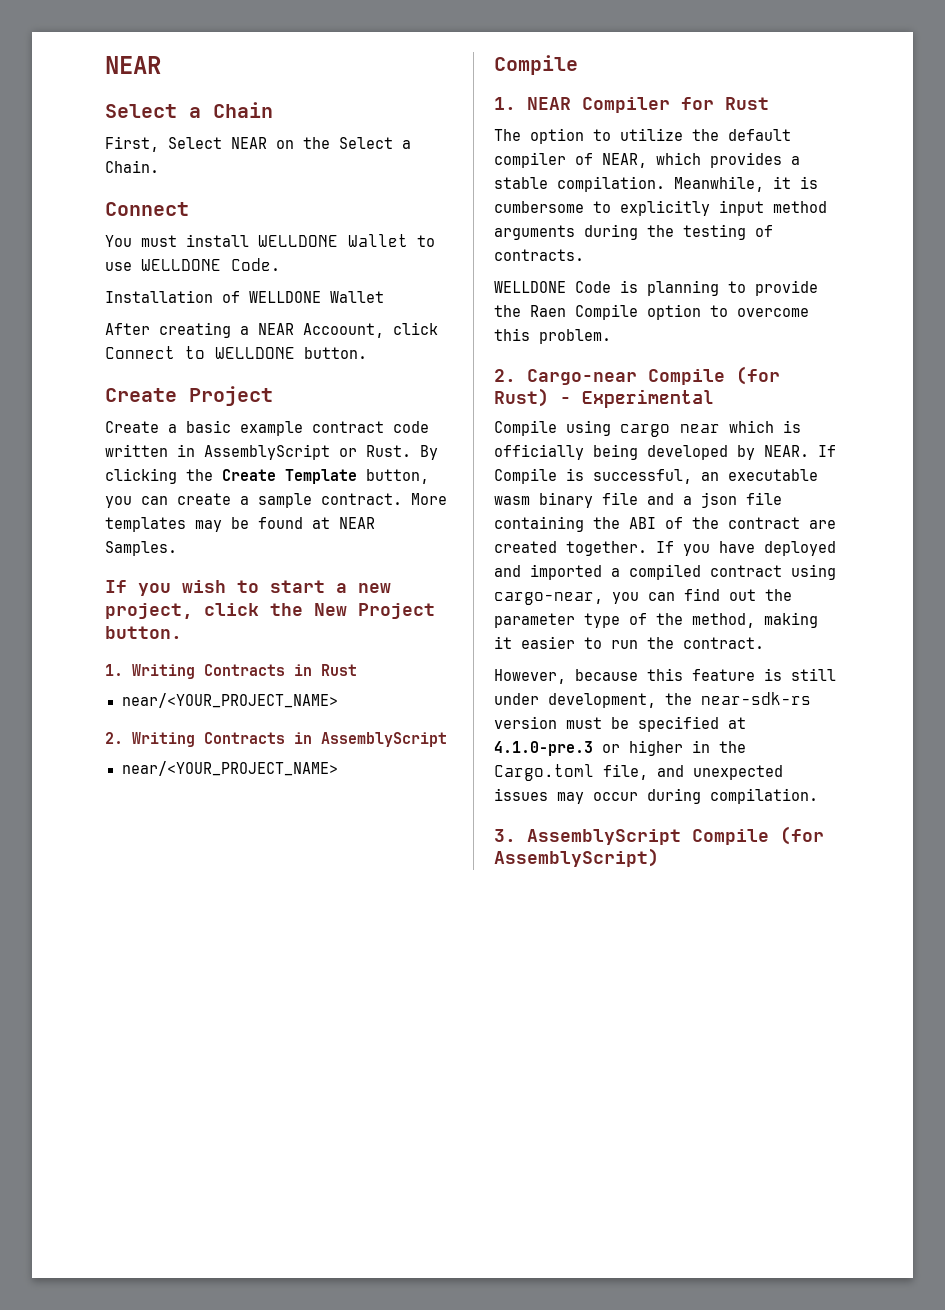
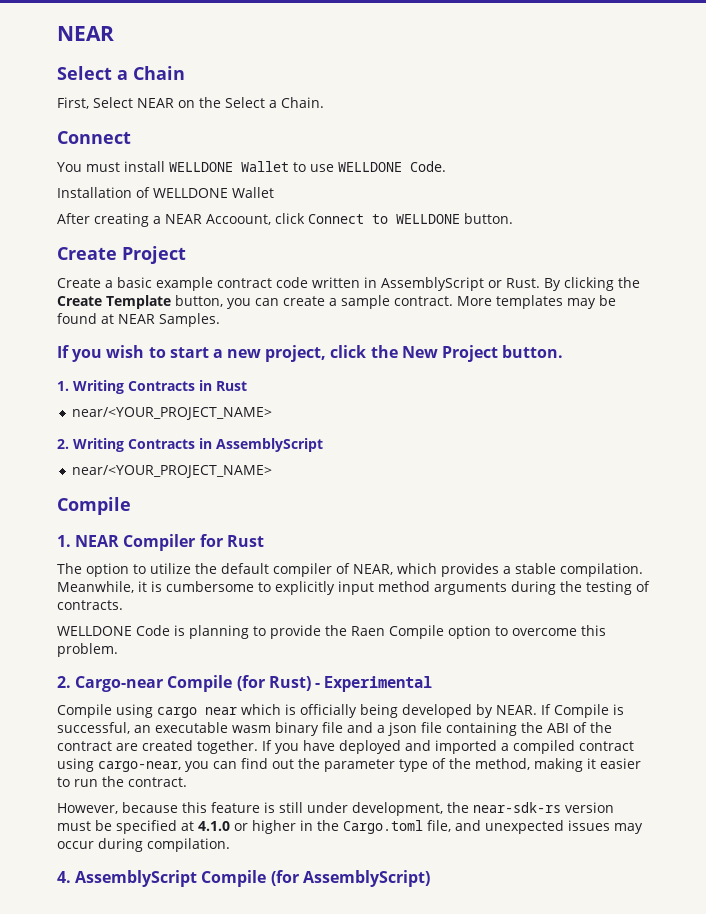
[494,741,593,756] 4.1.0-pre.3 -> [198,821,230,831] 4.1.0
[494,829,516,842] 3. -> [57,871,71,883] 4.

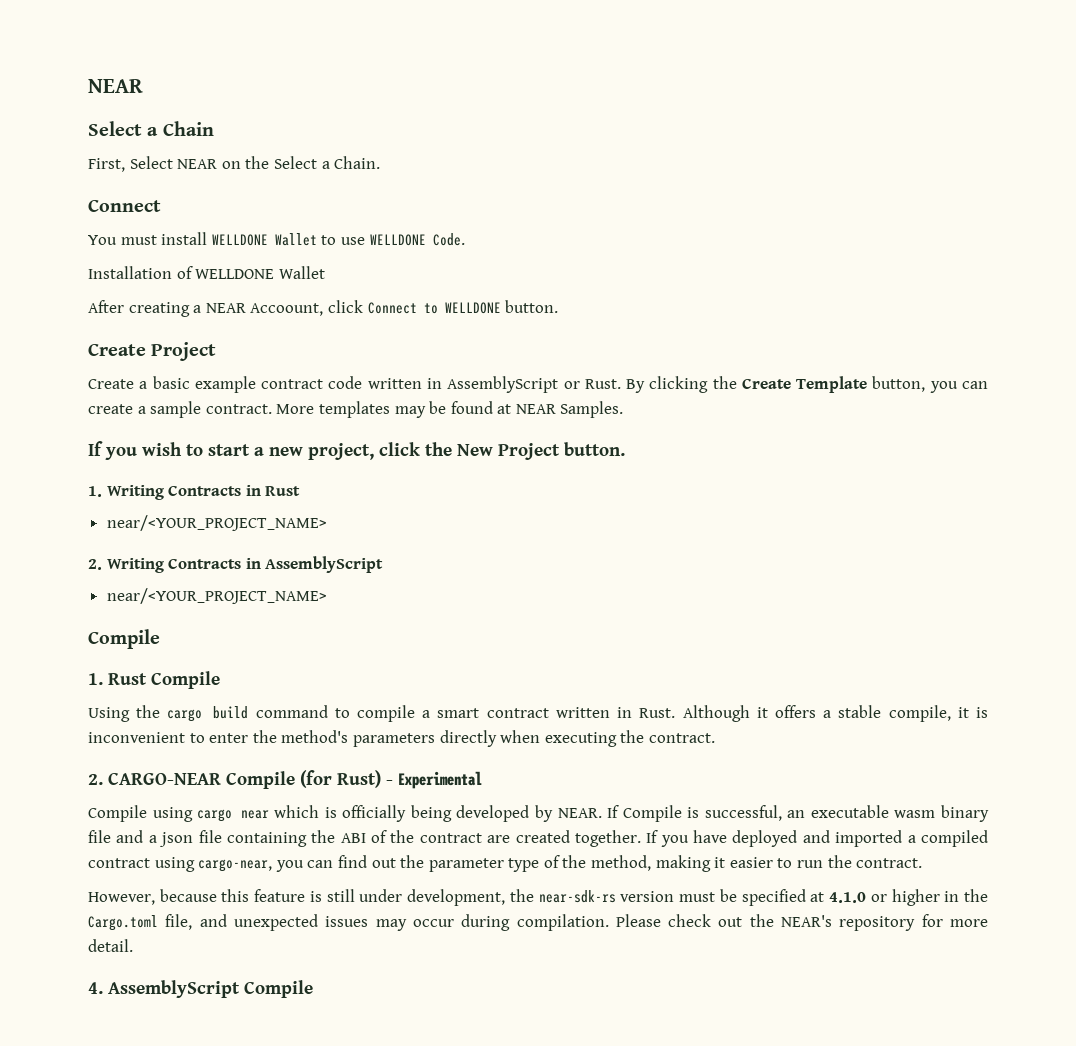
[75,534,264,551] [57,563,643,577] [57,581,650,595] [57,600,123,610] [57,625,606,639] [57,643,118,657] [57,676,164,692] NEAR Compiler for Rust // The option to utilize the default compiler of NEAR, which provides a stable compilation. Meanwhile, it is cumbersome to explicitly input method arguments during the testing of contracts. // WELLDONE Code is planning to provide the Raen Compile option to overcome this problem. // 2. Cargo-near -> [108,671,220,689] [88,705,988,722] [88,730,715,747] [88,772,221,785] Rust Compile // Using the cargo build command to compile a smart contract written in Rust. Although it offers a stable compile, it is inconvenient to enter the method's parameters directly when executing the contract. // 2. CARGO-NEAR
(230, 845) none -> [615,914,988,931] [88,939,133,952] Please check out the NEAR's repository for more detail.
[270,870,430,887] (for AssemblyScript) -> (313, 989) none

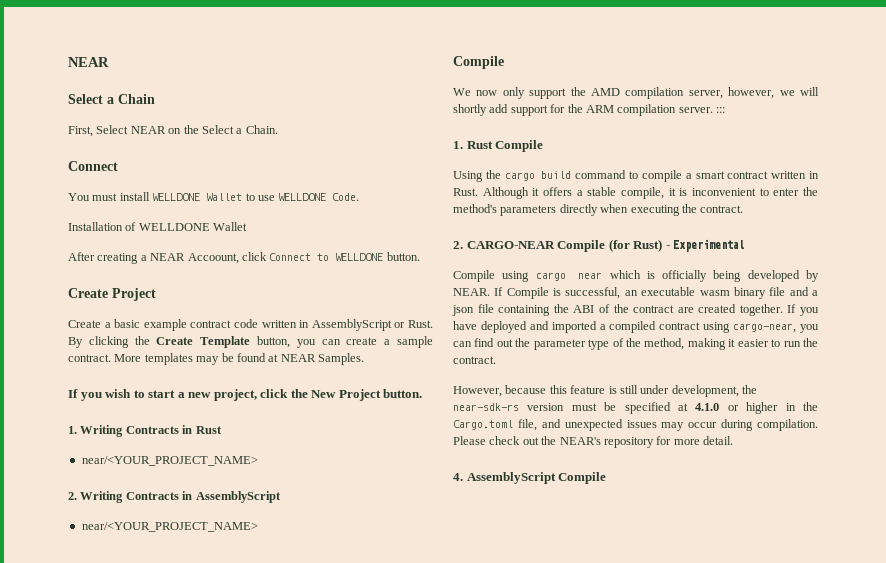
(160, 639) none -> [453,87,819,99] [453,104,725,116] // We now only support the AMD compilation server, however, we will shortly add support for the ARM compilation server. :::

